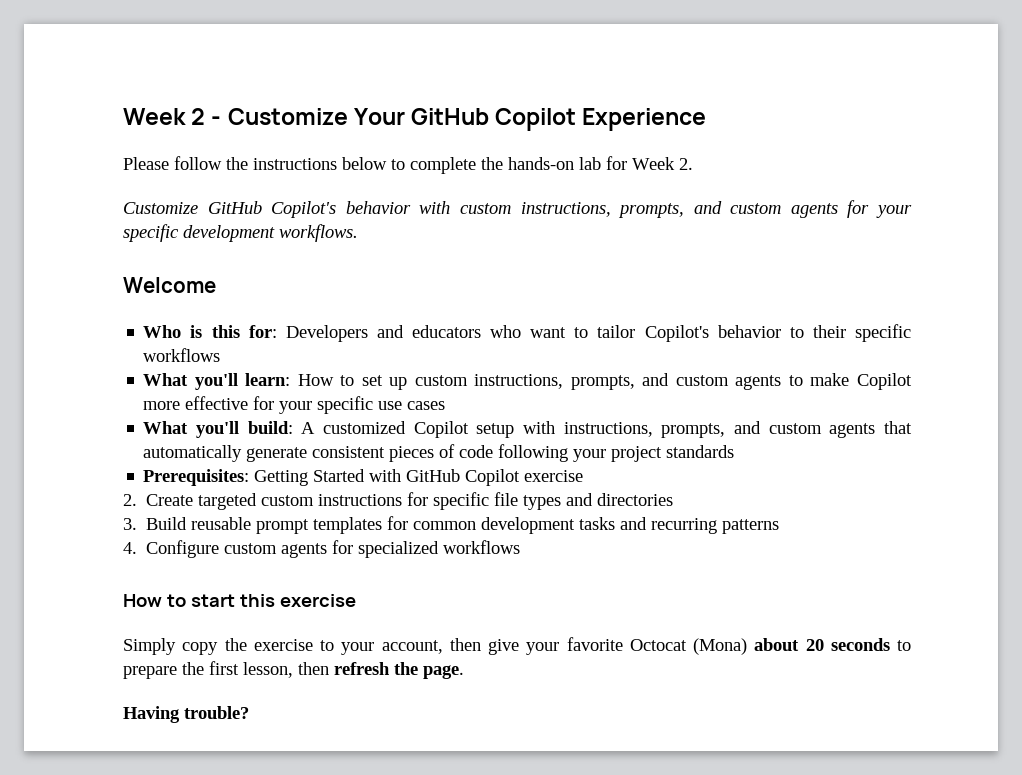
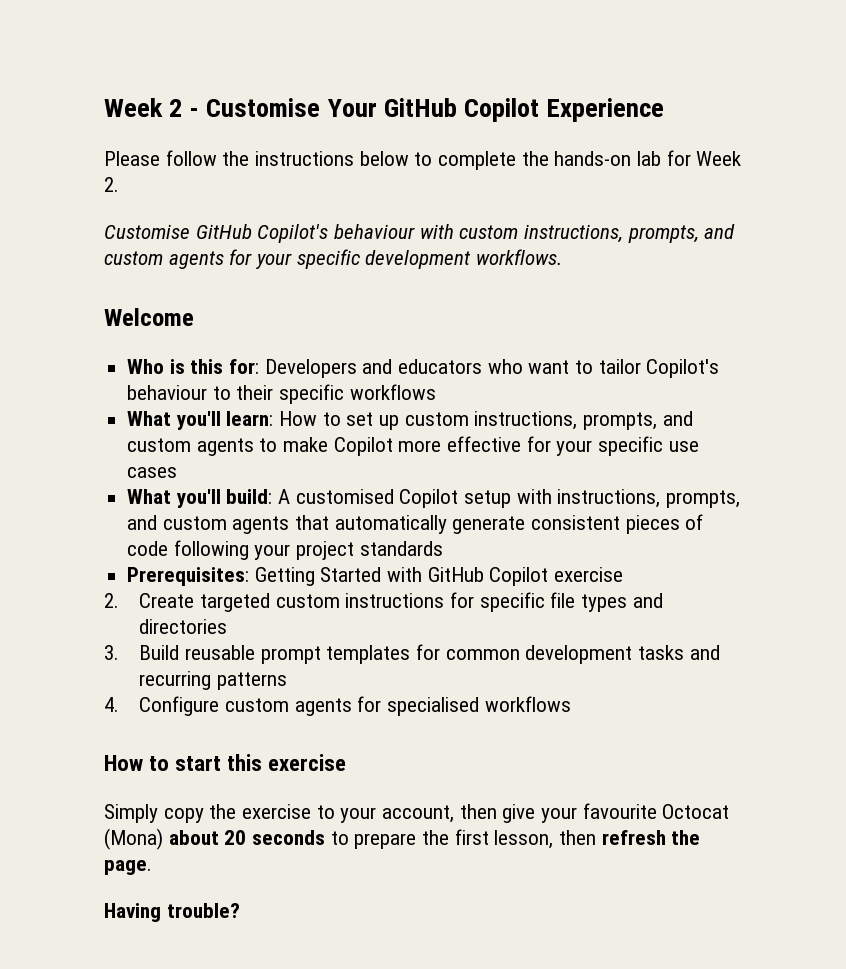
[227,108,348,125] Customize -> [206,98,321,117] Customise
[123,202,198,214] Customize -> [104,224,190,239] Customise
[345,201,411,214] behavior -> [334,224,416,239] behaviour
[717,325,781,338] behavior -> [127,385,208,400] behaviour
[323,421,407,434] customized -> [295,489,394,504] customised
[358,541,440,558] specialized -> [386,697,479,716] specialised
[566,637,623,651] favorite -> [582,803,657,819] favourite

